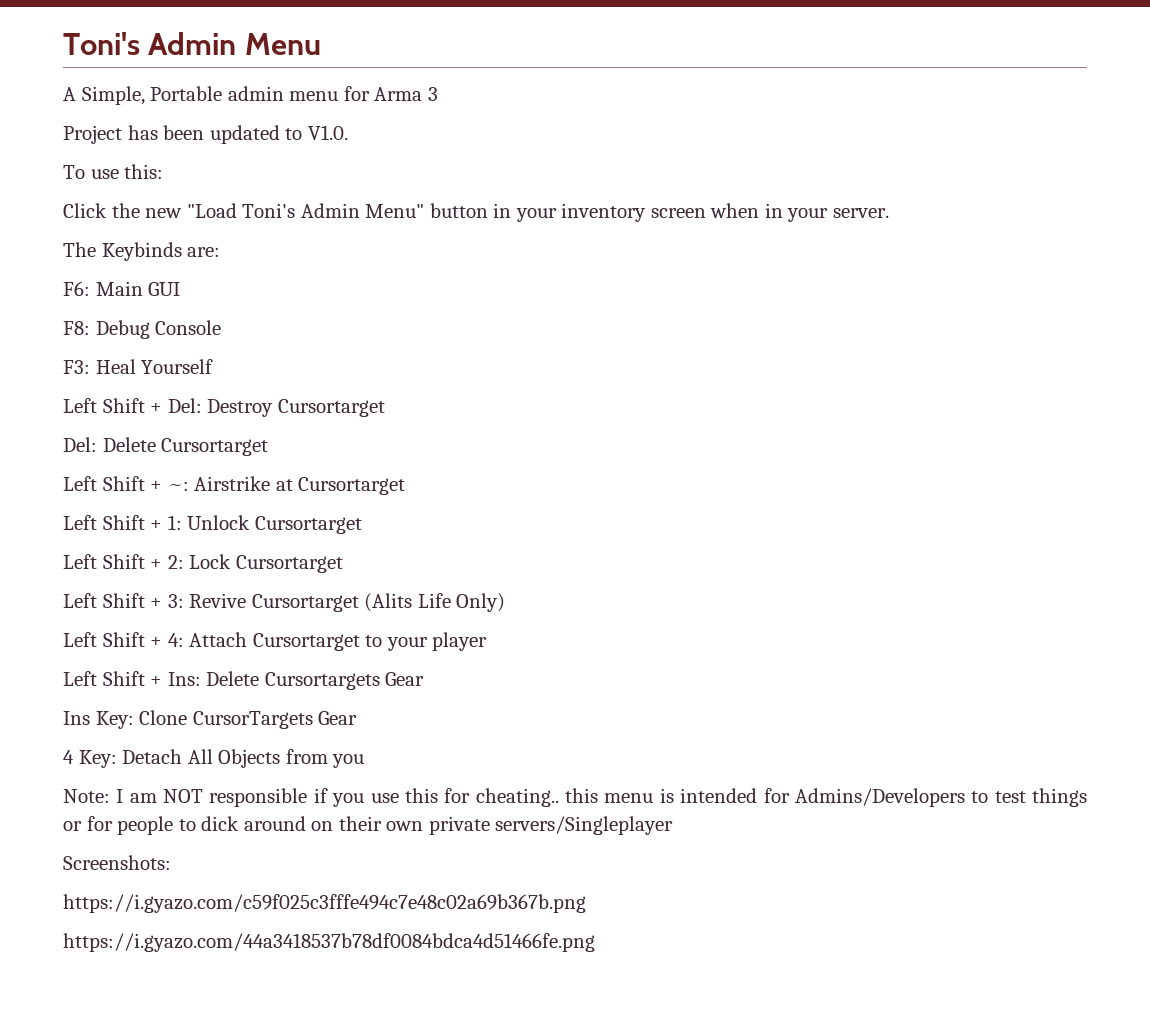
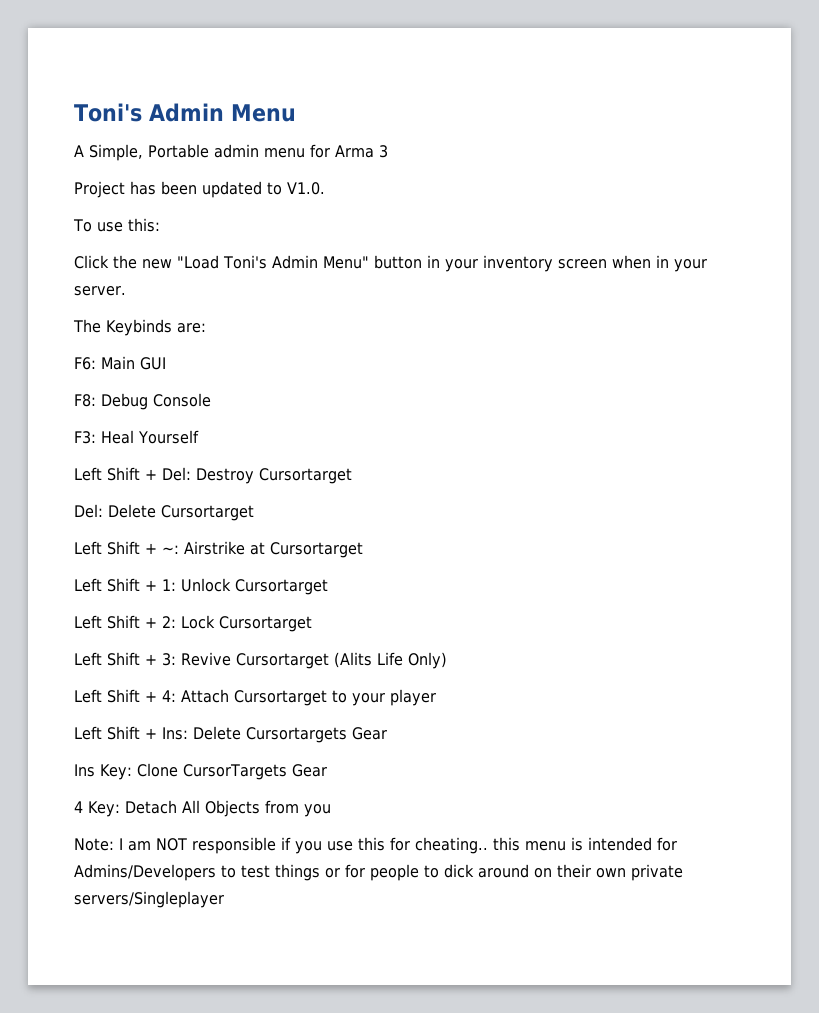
[63,855,171,870] [63,894,586,913] [63,933,595,952] // Screenshots: // https://i.gyazo.com/c59f025c3fffe494c7e48c02a69b367b.png // https://i.gyazo.com/44a3418537b78df0084bdca4d51466fe.png -> (224, 899) none

